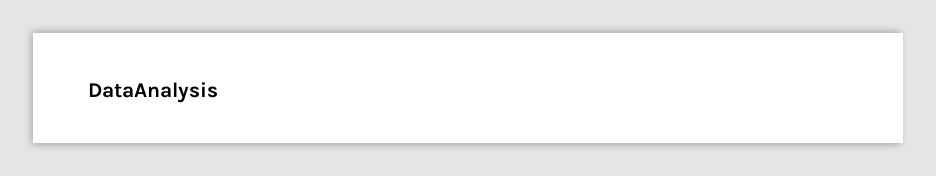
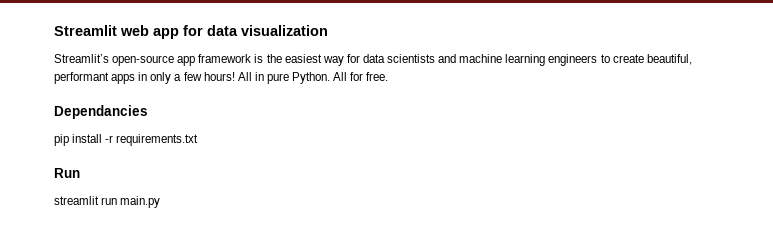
[88,82,218,103] DataAnalysis -> [54,25,328,39] [54,54,692,66] [54,72,389,84] [54,105,148,119] [54,134,199,146] [54,168,80,178] [54,196,161,208] Streamlit web app for data visualization // Streamlit’s open-source app framework is the easiest way for data scientists and machine learning engineers to create beautiful, performant apps in only a few hours! All in pure Python. All for free. // Dependancies // pip install -r requirements.txt // Run // streamlit run main.py

